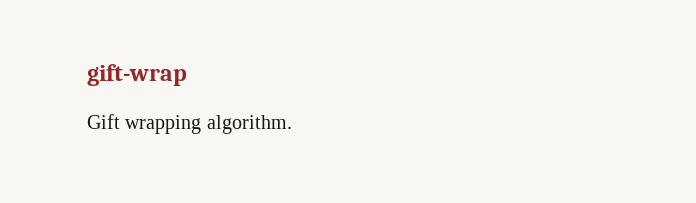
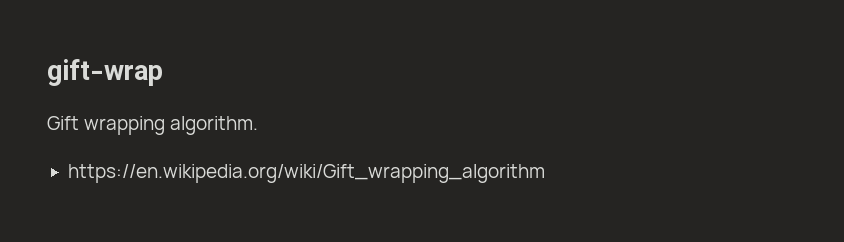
(292, 124) none -> [67,164,545,183] // https://en.wikipedia.org/wiki/Gift_wrapping_algorithm

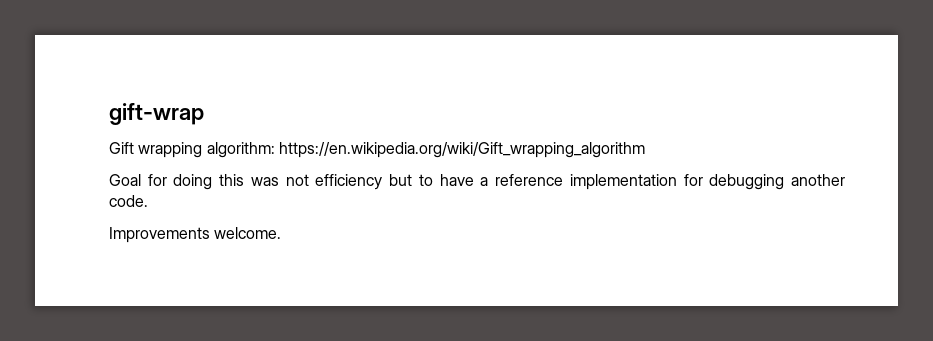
[170,116,259,135] [67,164,545,183] algorithm. // https://en.wikipedia.org/wiki/Gift_wrapping_algorithm -> [206,142,645,158] [109,174,846,190] [109,195,148,207] [109,227,282,243] algorithm: https://en.wikipedia.org/wiki/Gift_wrapping_algorithm // Goal for doing this was not efficiency but to have a reference implementation for debugging another code. // Improvements welcome.

